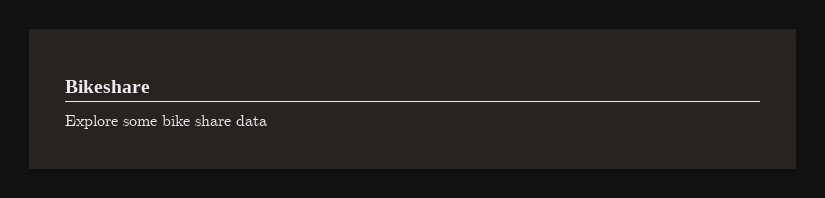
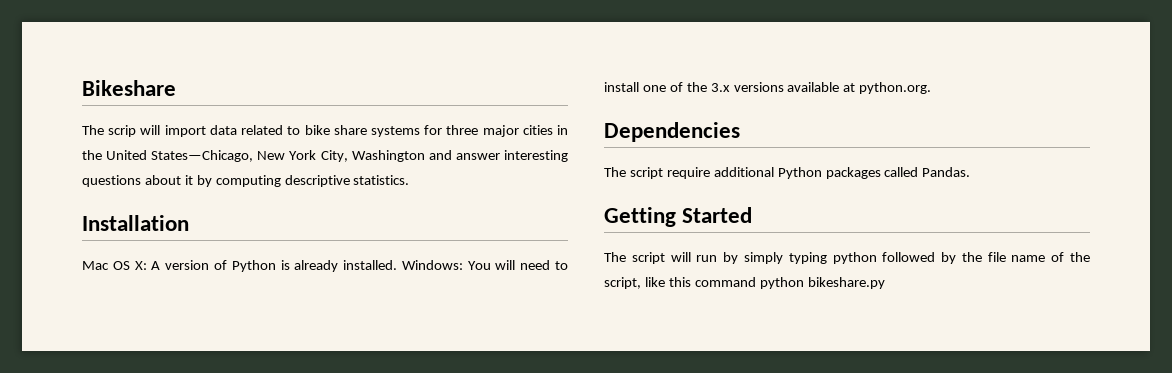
[65,115,267,129] Explore some bike share data -> [82,125,568,137] [82,150,568,162] [82,175,410,187] [82,215,189,231] [82,260,568,272] [604,82,932,94] [604,122,740,142] [604,167,971,179] [604,207,753,227] [604,252,1090,264] [604,277,885,289] The scrip will import data related to bike share systems for three major cities in the United States—Chicago, New York City, Washington and answer interesting questions about it by computing descriptive statistics. // Installation // Mac OS X: A version of Python is already installed. Windows: You will need to install one of the 3.x versions available at python.org. // Dependencies // The script require additional Python packages called Pandas. // Getting Started // The script will run by simply typing python followed by the file name of the script, like this command python bikeshare.py

